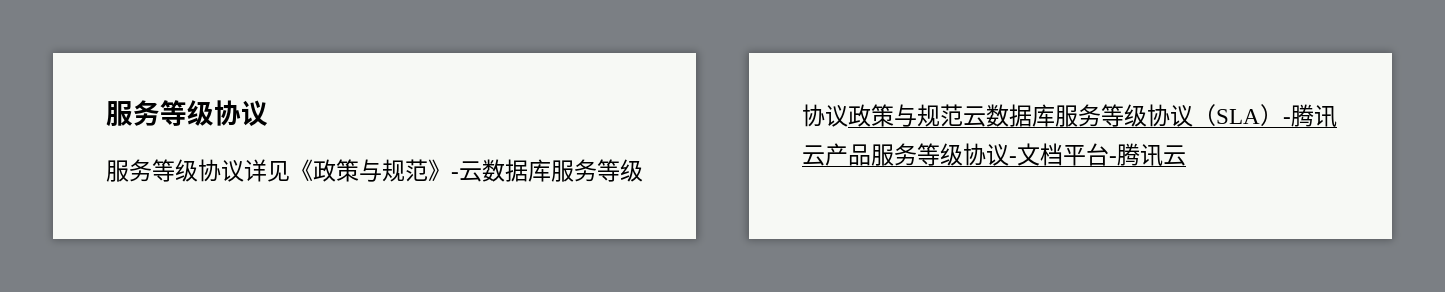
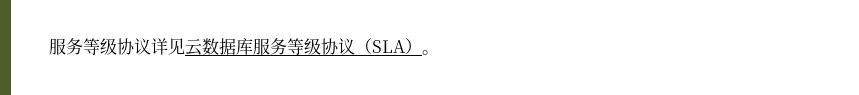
[106,100,268,127] [106,159,643,182] [802,104,963,127] 服务等级协议 // 服务等级协议详见《政策与规范》-云数据库服务等级协议政策与规范 -> [49,38,185,55] 服务等级协议详见
[1283,104,1337,128] [802,143,1186,167] -腾讯云产品服务等级协议-文档平台-腾讯云 -> [422,50,439,55] 。

